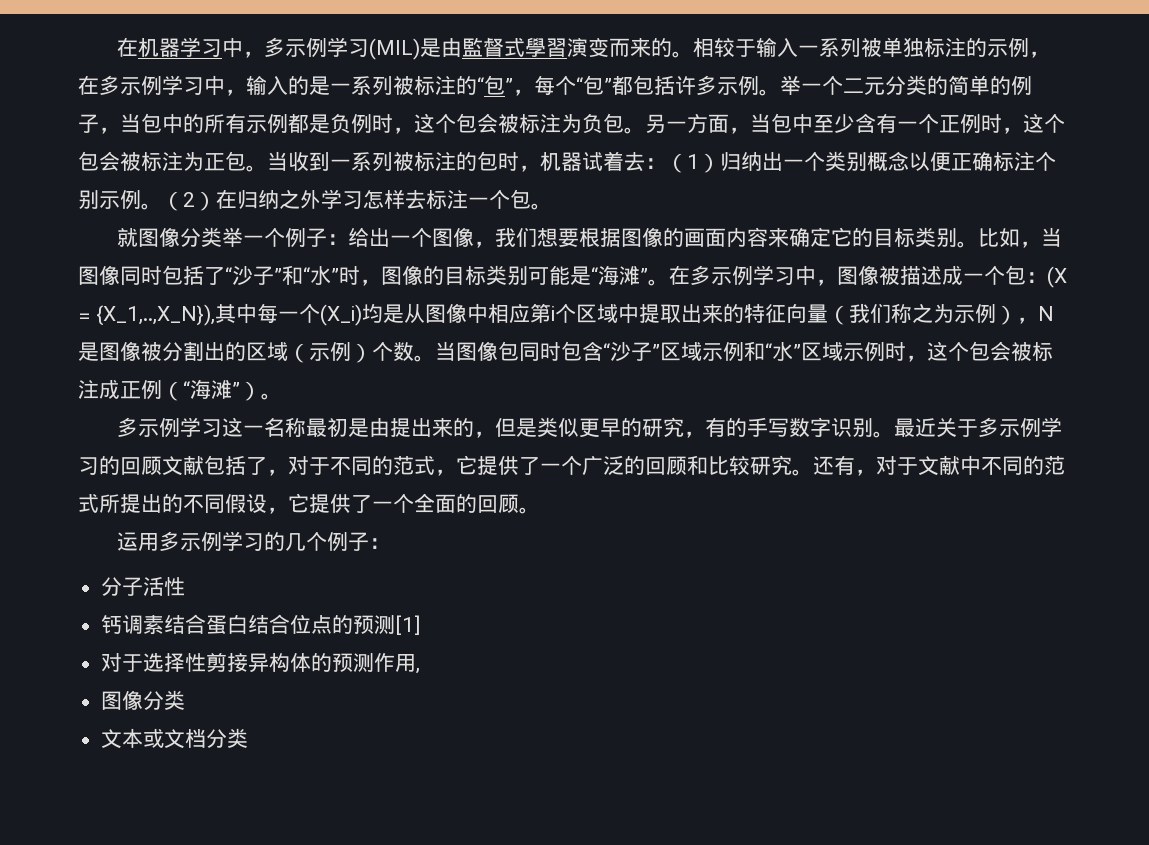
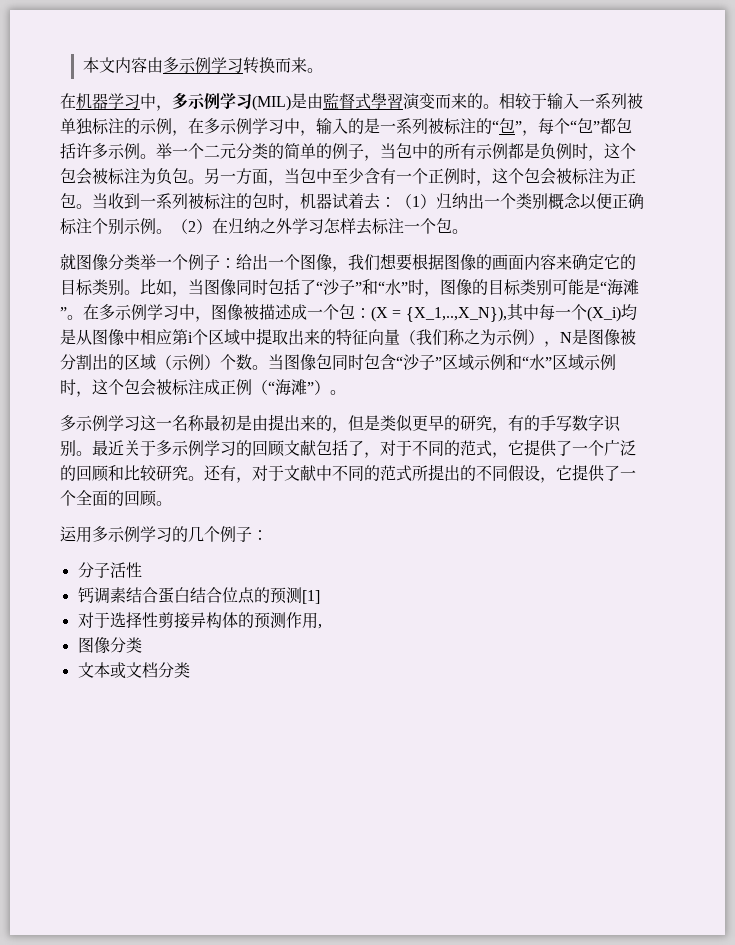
(117, 47) none -> [82,57,323,74] 本文内容由多示例学习转换而来。 //

